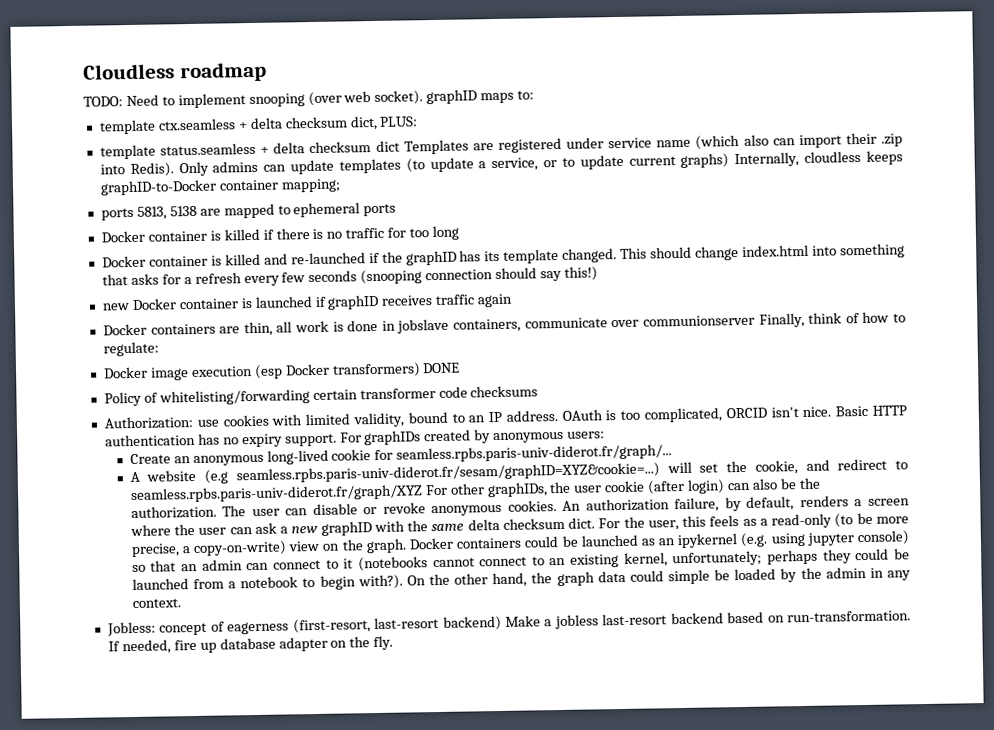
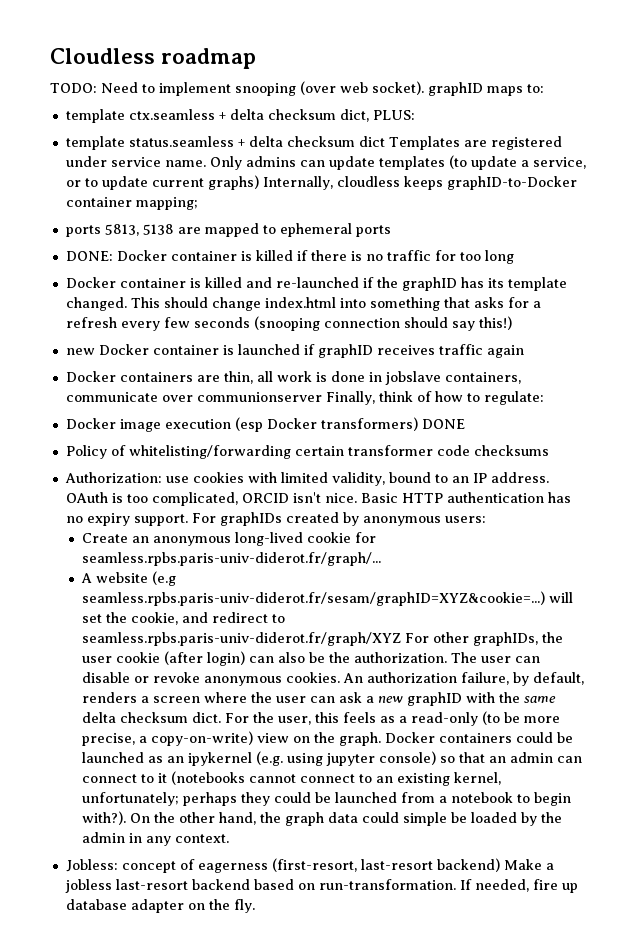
[656,132,903,150] [99,162,174,177] name (which also can import their .zip into Redis). -> [164,160,206,167] name.
(397, 210) none -> [65,251,113,261] DONE:

